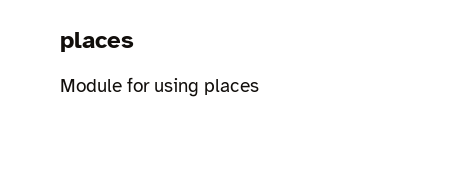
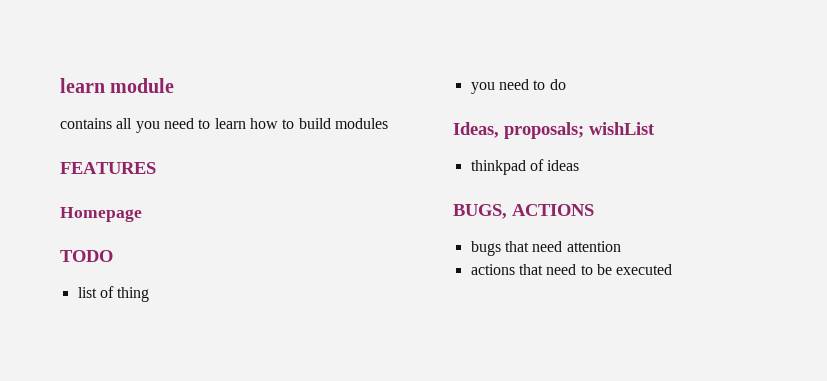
[60,32,134,52] [60,77,260,97] places // Module for using places -> [60,78,175,93] [60,118,388,133] [60,162,156,174] [60,207,142,222] [60,250,113,262] [77,286,150,302] [470,79,566,94] [453,122,655,139] [470,159,580,175] [453,204,594,219] [470,241,621,256] [470,264,673,275] learn module // contains all you need to learn how to build modules // FEATURES // Homepage // TODO // list of thing // you need to do // Ideas, proposals; wishList // thinkpad of ideas // BUGS, ACTIONS // bugs that need attention // actions that need to be executed

